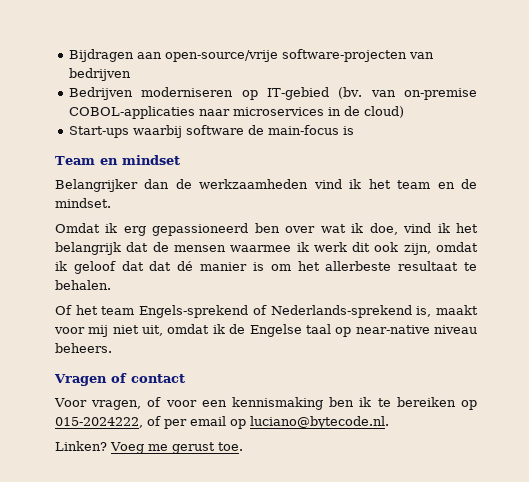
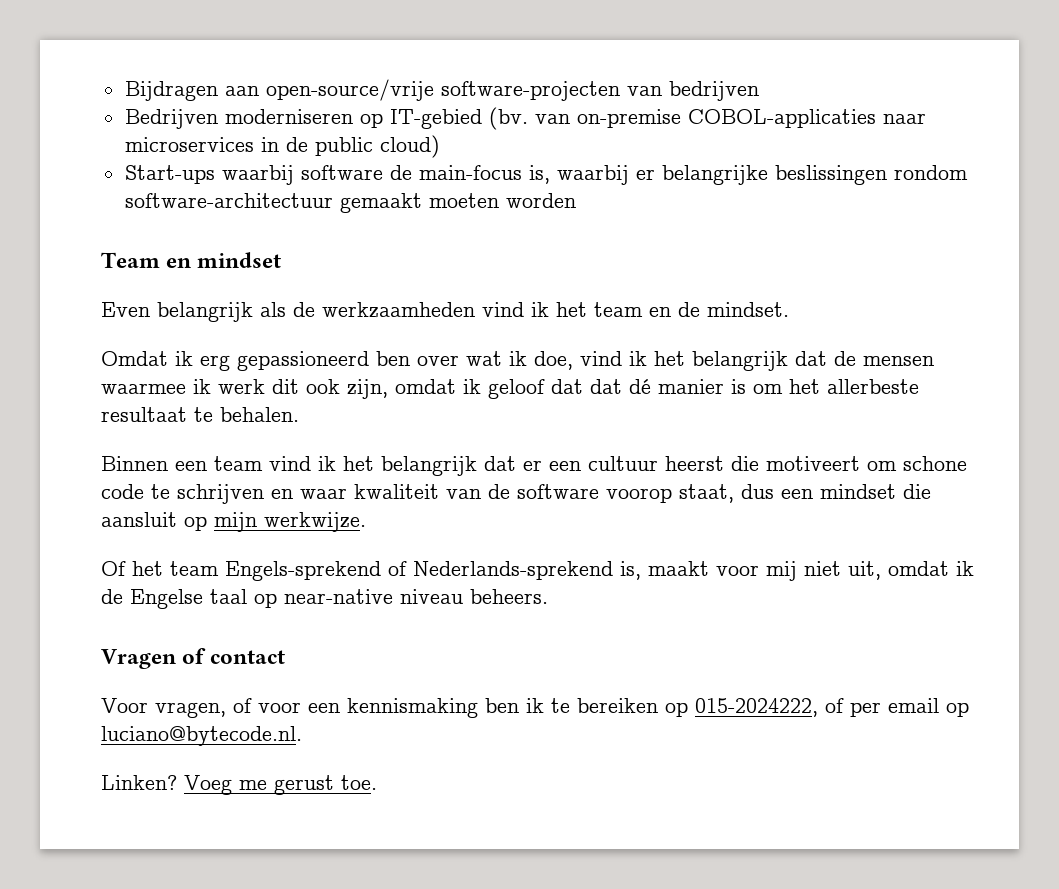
(360, 111) none -> [314,137,373,156] public
[342,126,354,135] is -> [528,165,968,185] [124,193,576,213] is, waarbij er belangrijke beslissingen rondom software-architectuur gemaakt moeten worden
[55,179,170,192] Belangrijker dan -> [101,302,286,322] Even belangrijk als
(111, 285) none -> [101,456,967,476] [101,484,931,504] [101,512,366,532] // Binnen een team vind ik het belangrijk dat er een cultuur heerst die motiveert om schone code te schrijven en waar kwaliteit van de software voorop staat, dus een mindset die aansluit op mijn werkwijze.

